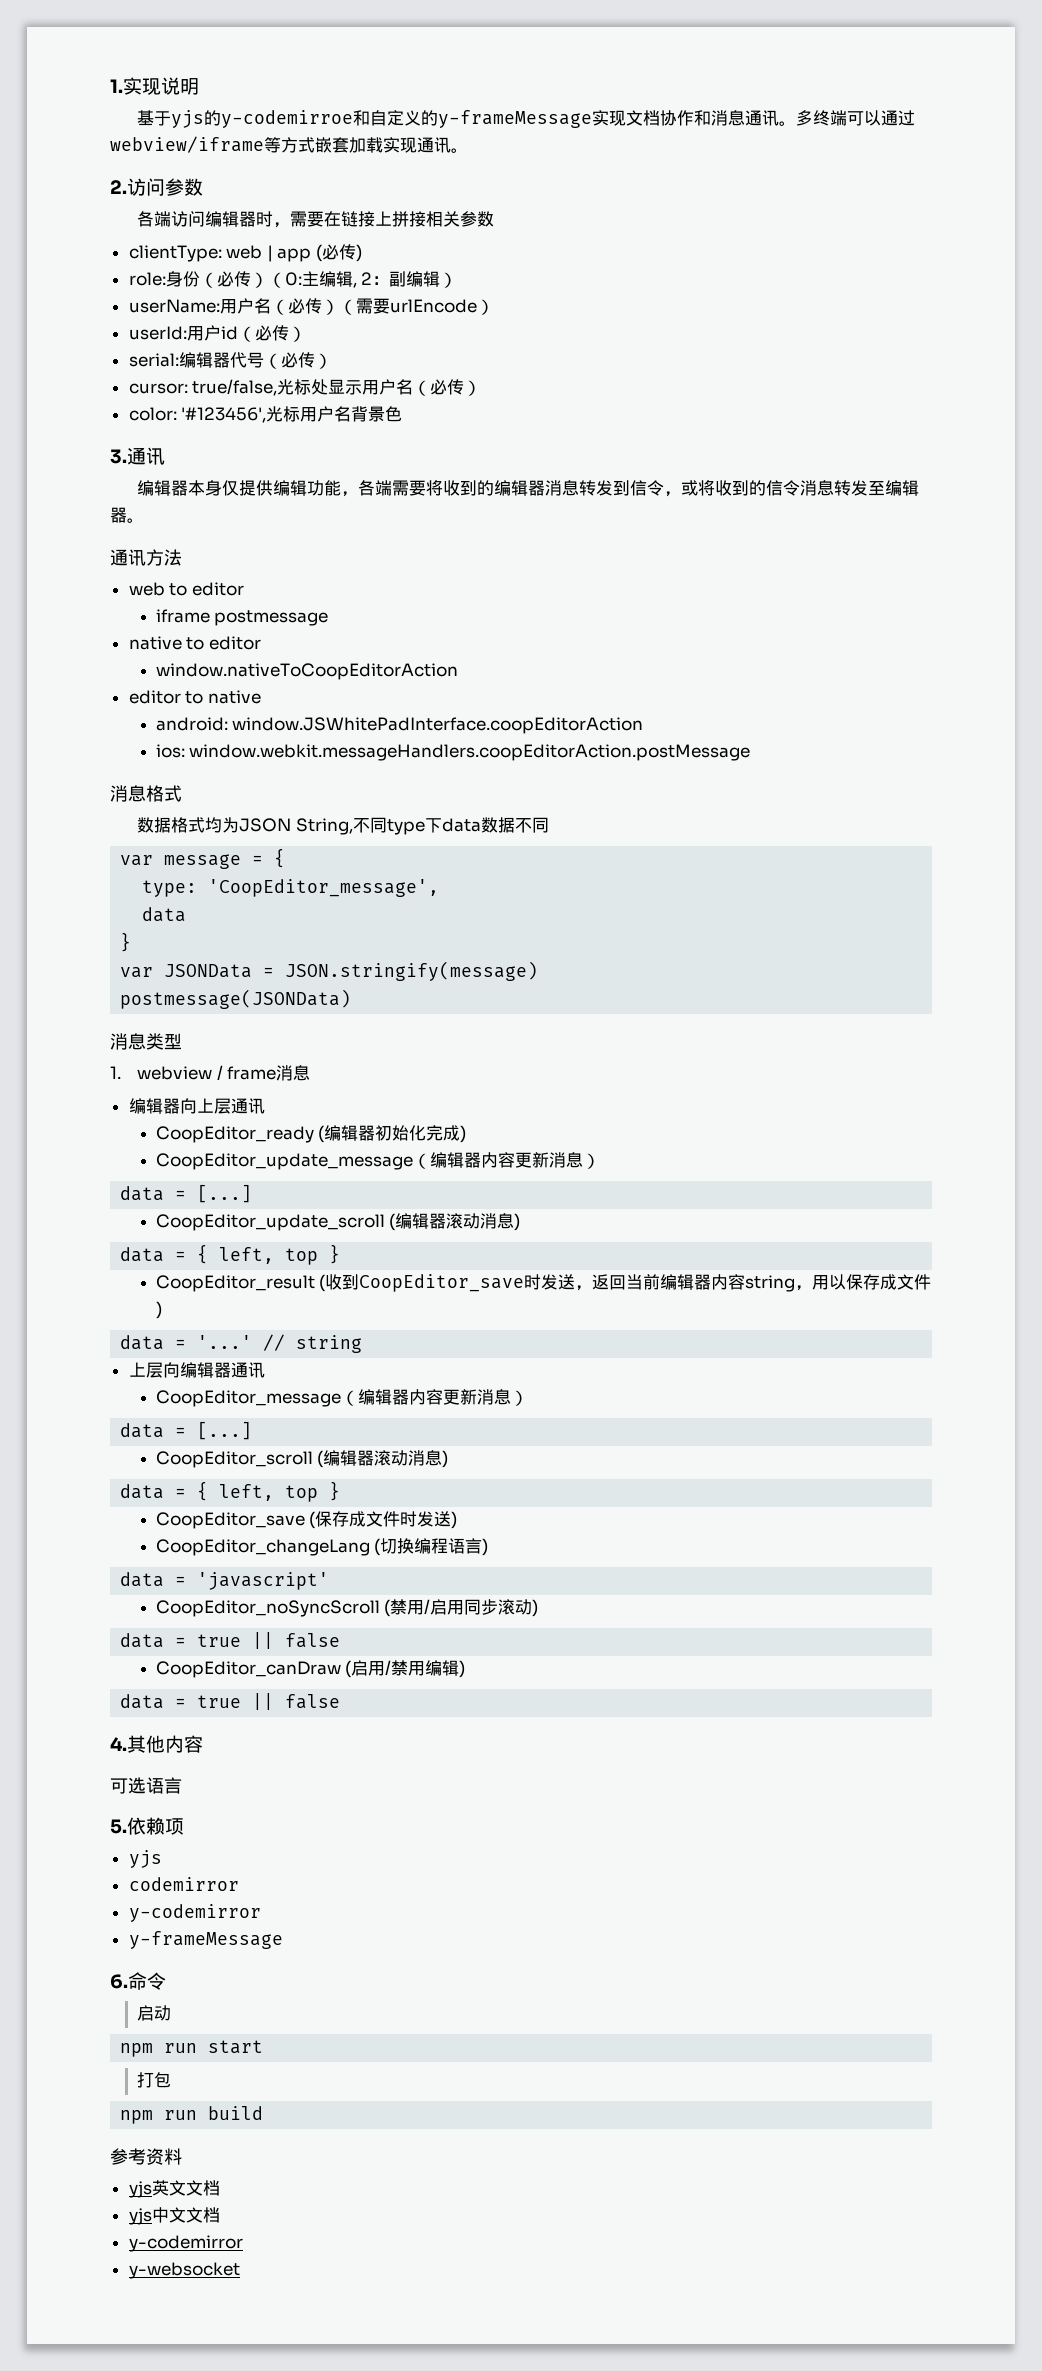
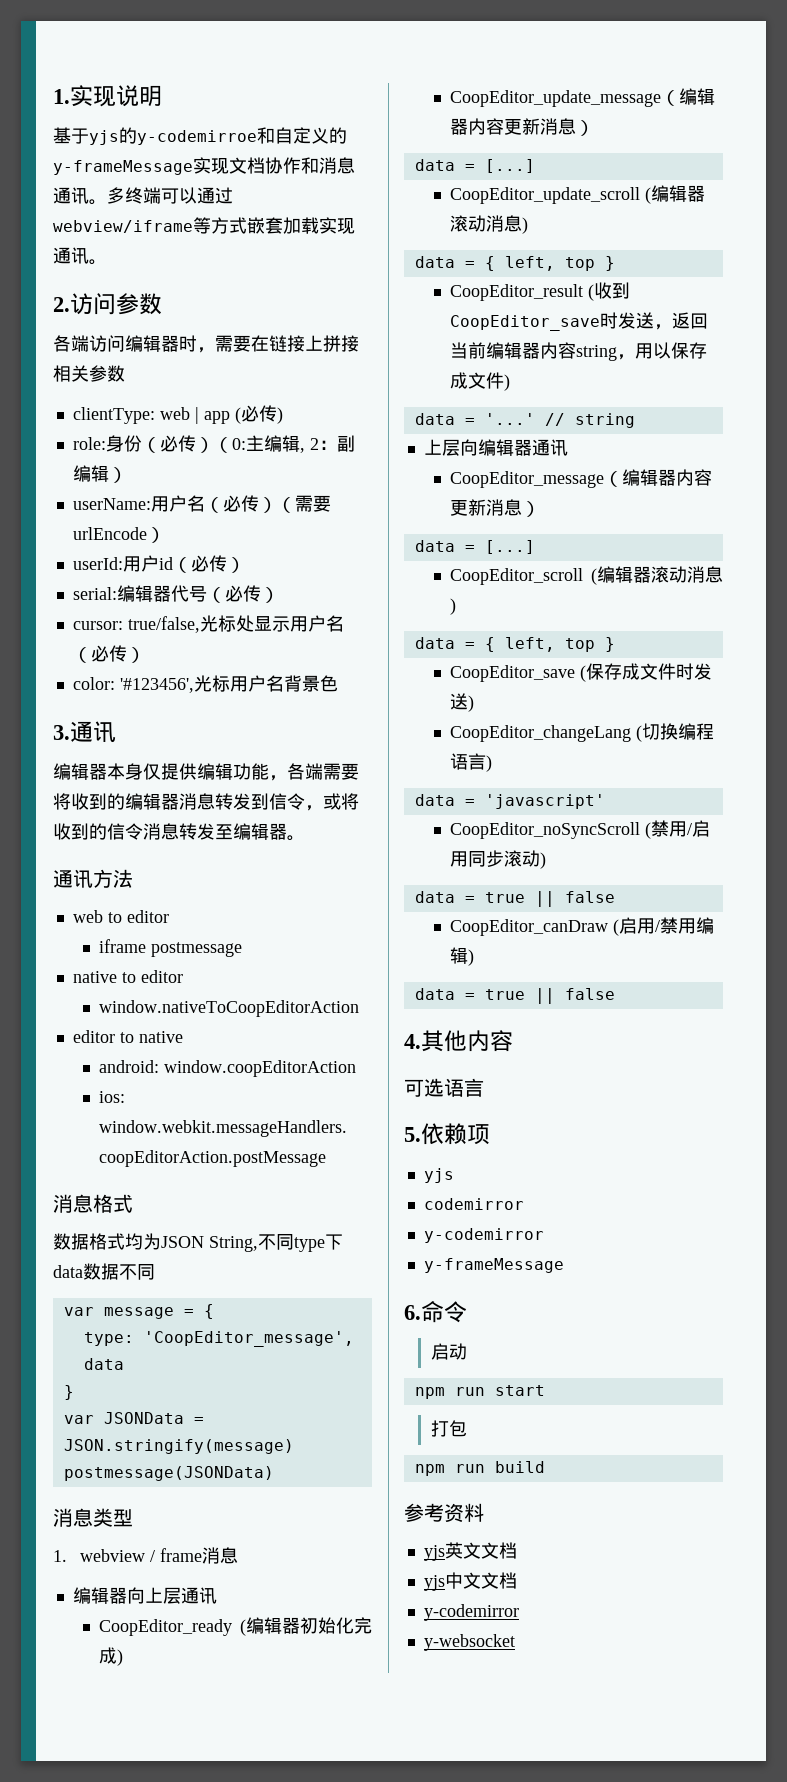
[232,717,644,734] window.JSWhitePadInterface.coopEditorAction -> [164,1060,357,1077] window.coopEditorAction

